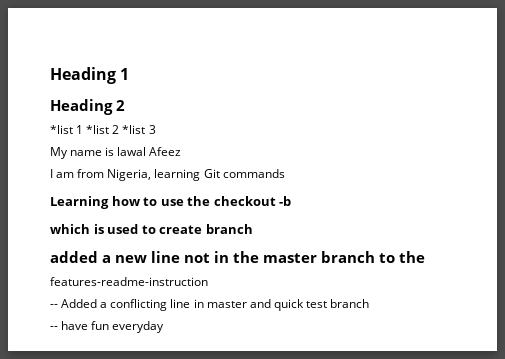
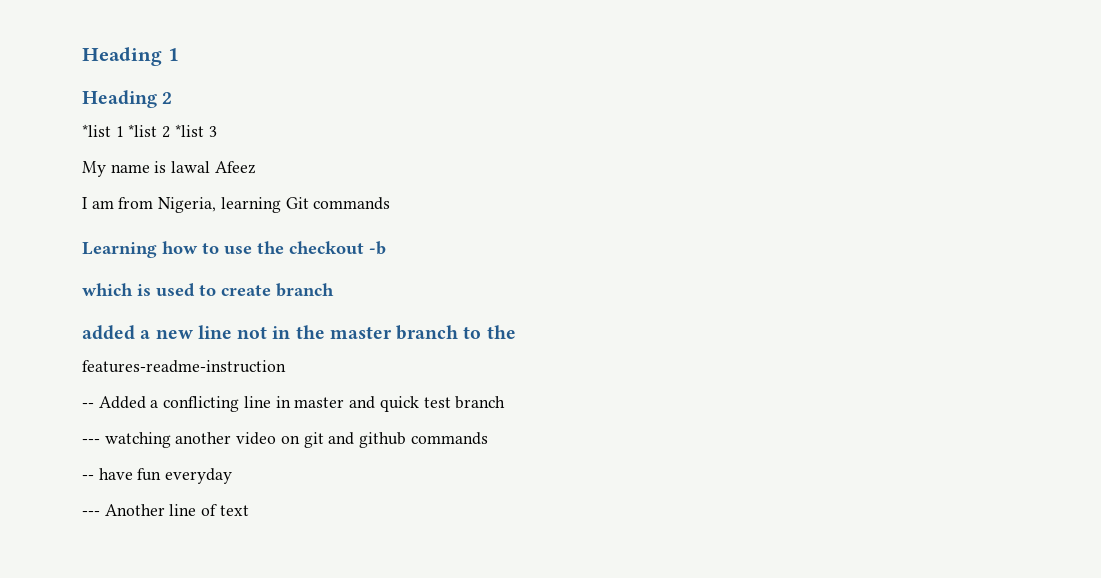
(370, 303) none -> [82,432,488,448] // --- watching another video on git and github commands
(165, 327) none -> [82,504,249,516] // --- Another line of text

